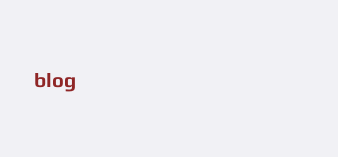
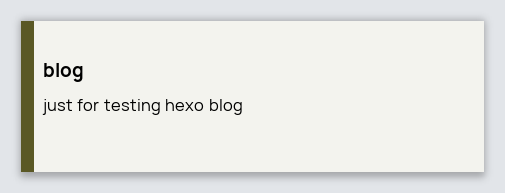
[34,73,76,92] blog -> [43,63,84,82] [42,99,243,115] blog // just for testing hexo blog

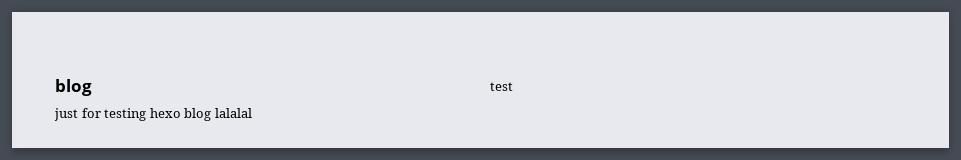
(243, 107) none -> [214,108,252,118] [490,82,513,91] lalalal // test

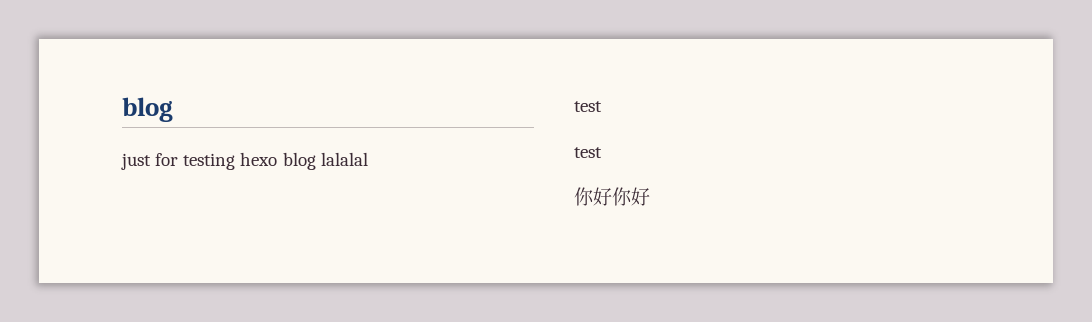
(513, 86) none -> [574,147,602,158] [574,187,650,206] // test // 你好你好

